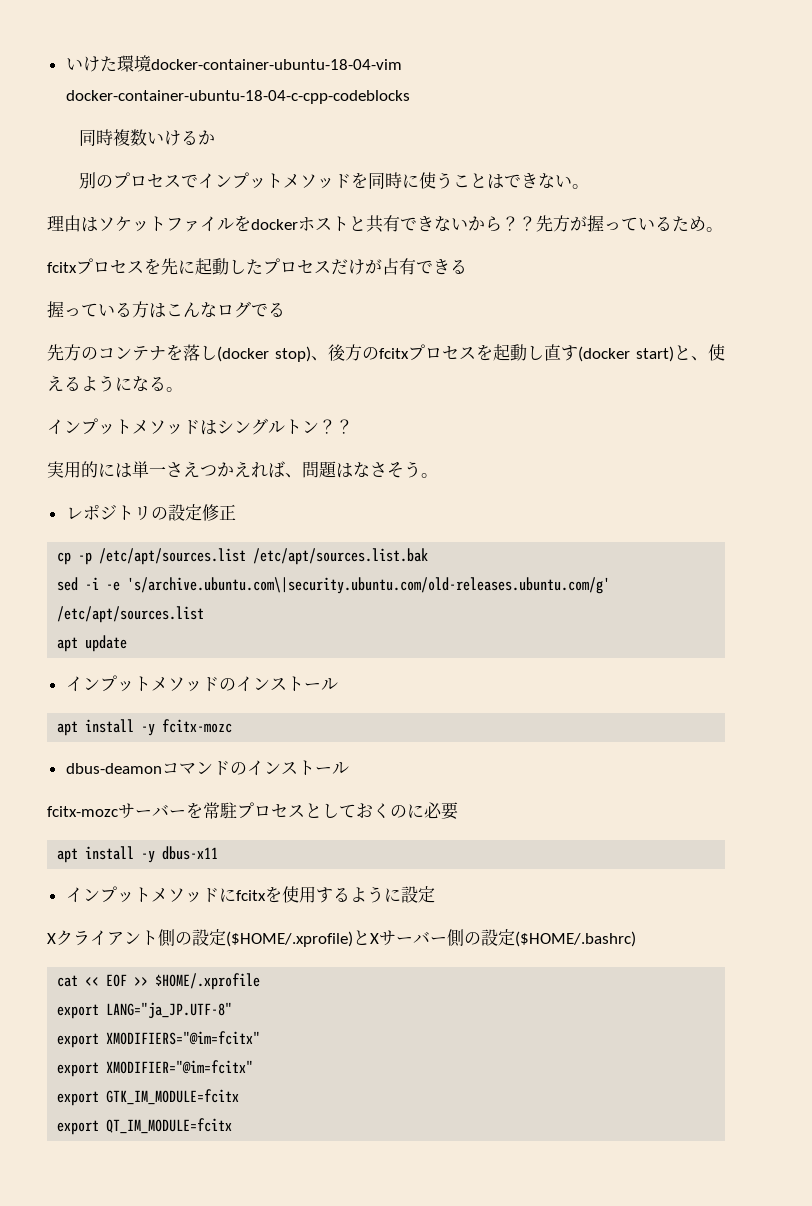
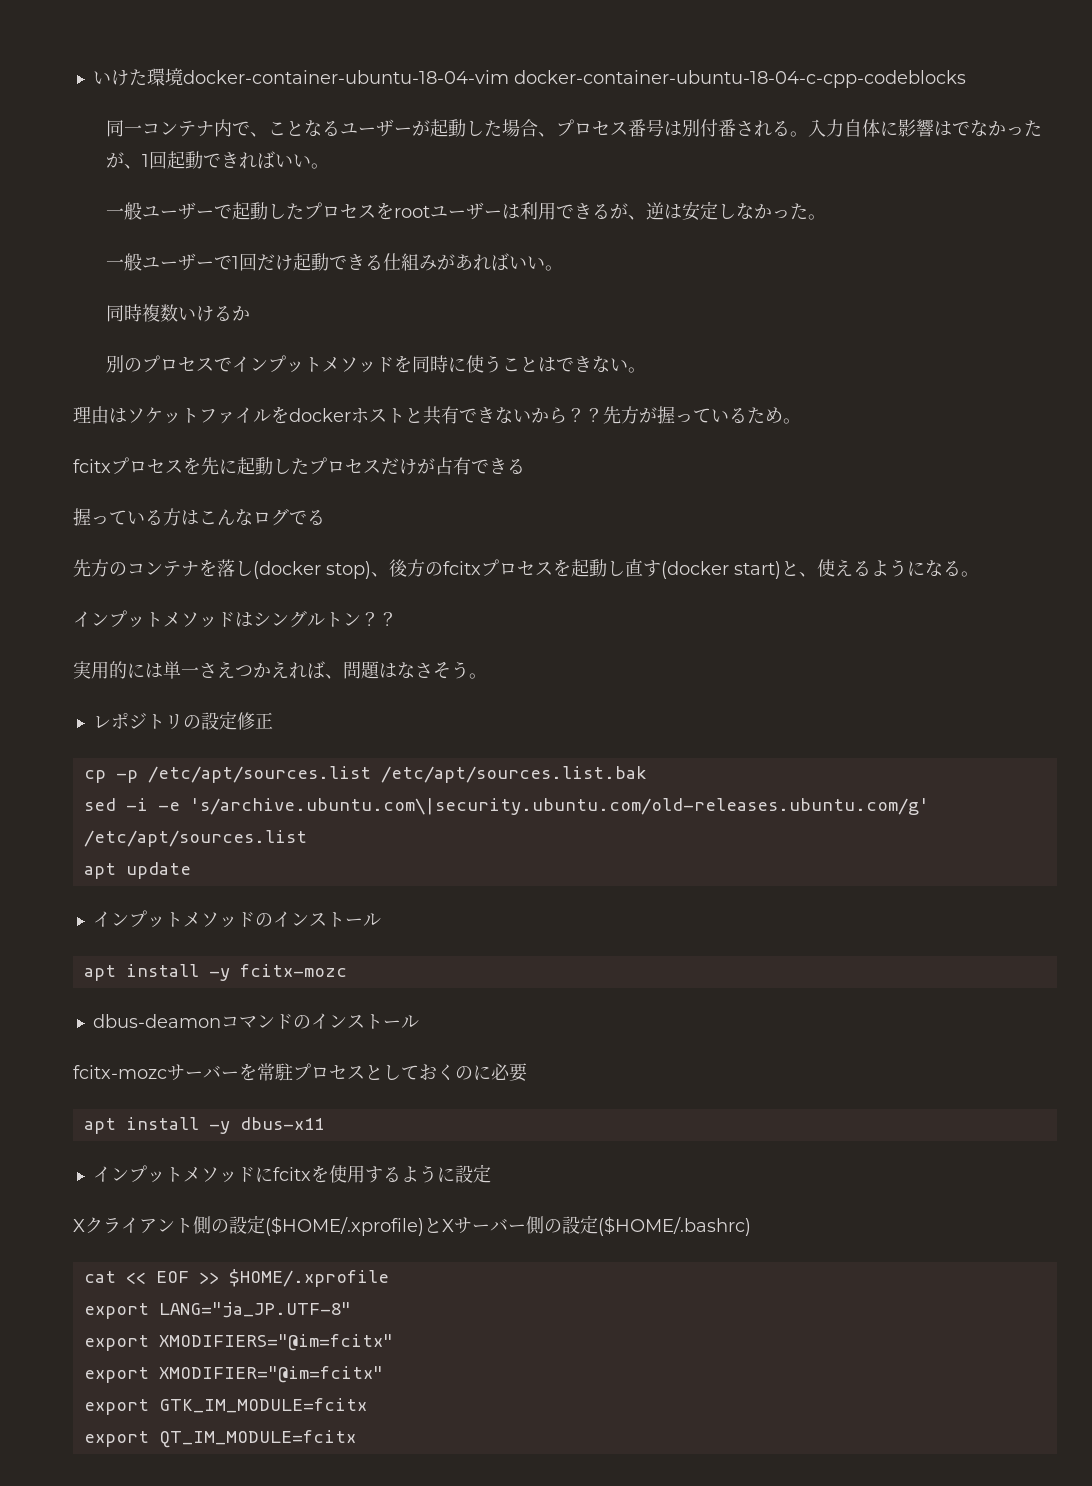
(410, 97) none -> [106,119,1043,137] [106,151,330,169] [106,201,827,221] [106,253,564,271] // 同一コンテナ内で、ことなるユーザーが起動した場合、プロセス番号は別付番される。入力自体に影響はでなかったが、1回起動できればいい。 // 一般ユーザーで起動したプロセスをrootユーザーは利用できるが、逆は安定しなかった。 // 一般ユーザーで1回だけ起動できる仕組みがあればいい。

